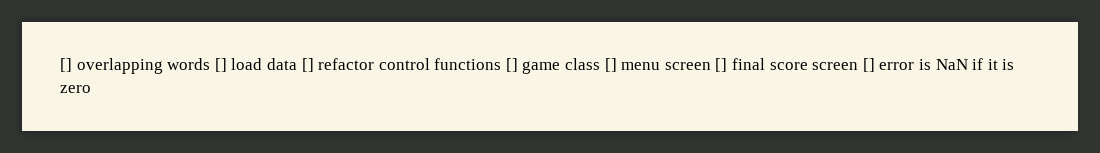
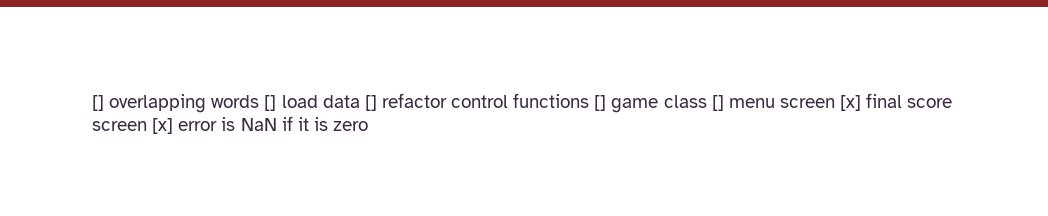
[715,58,728,72] [] -> [840,95,862,111] [x]
[862,58,875,72] [] -> [152,118,174,134] [x]

